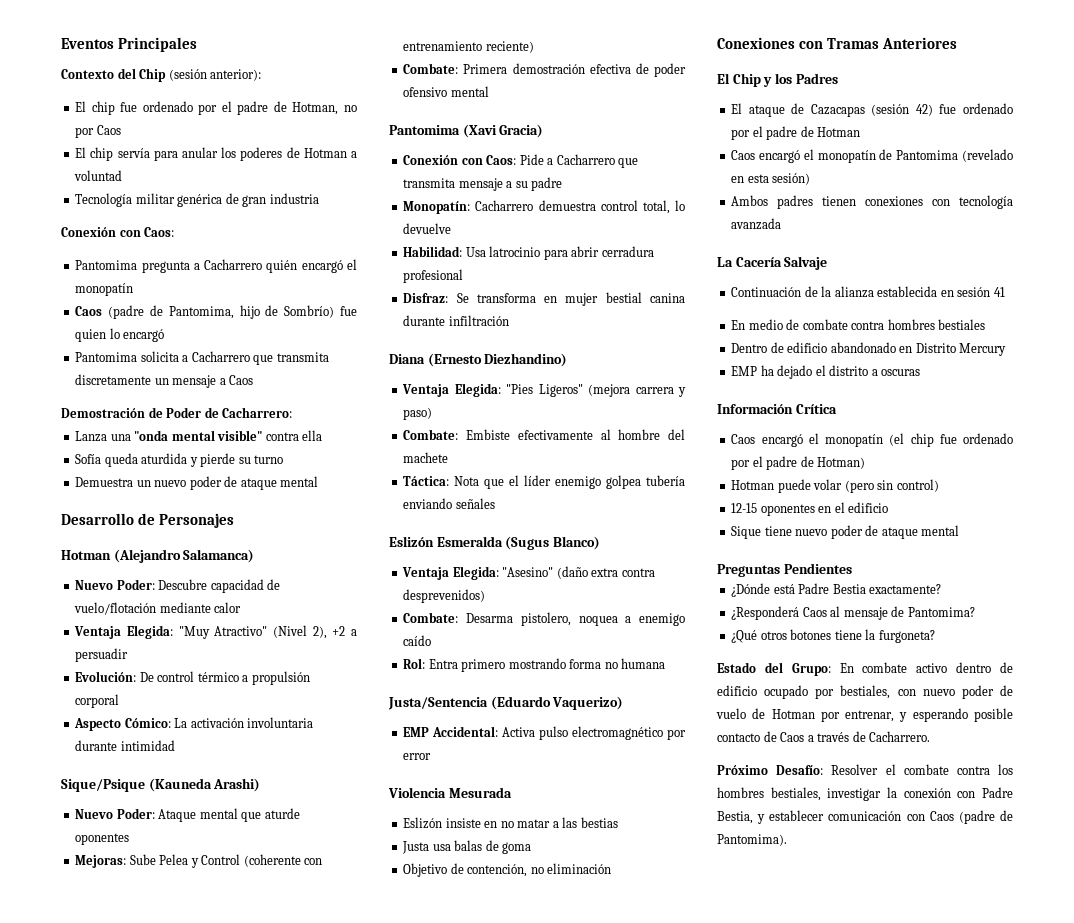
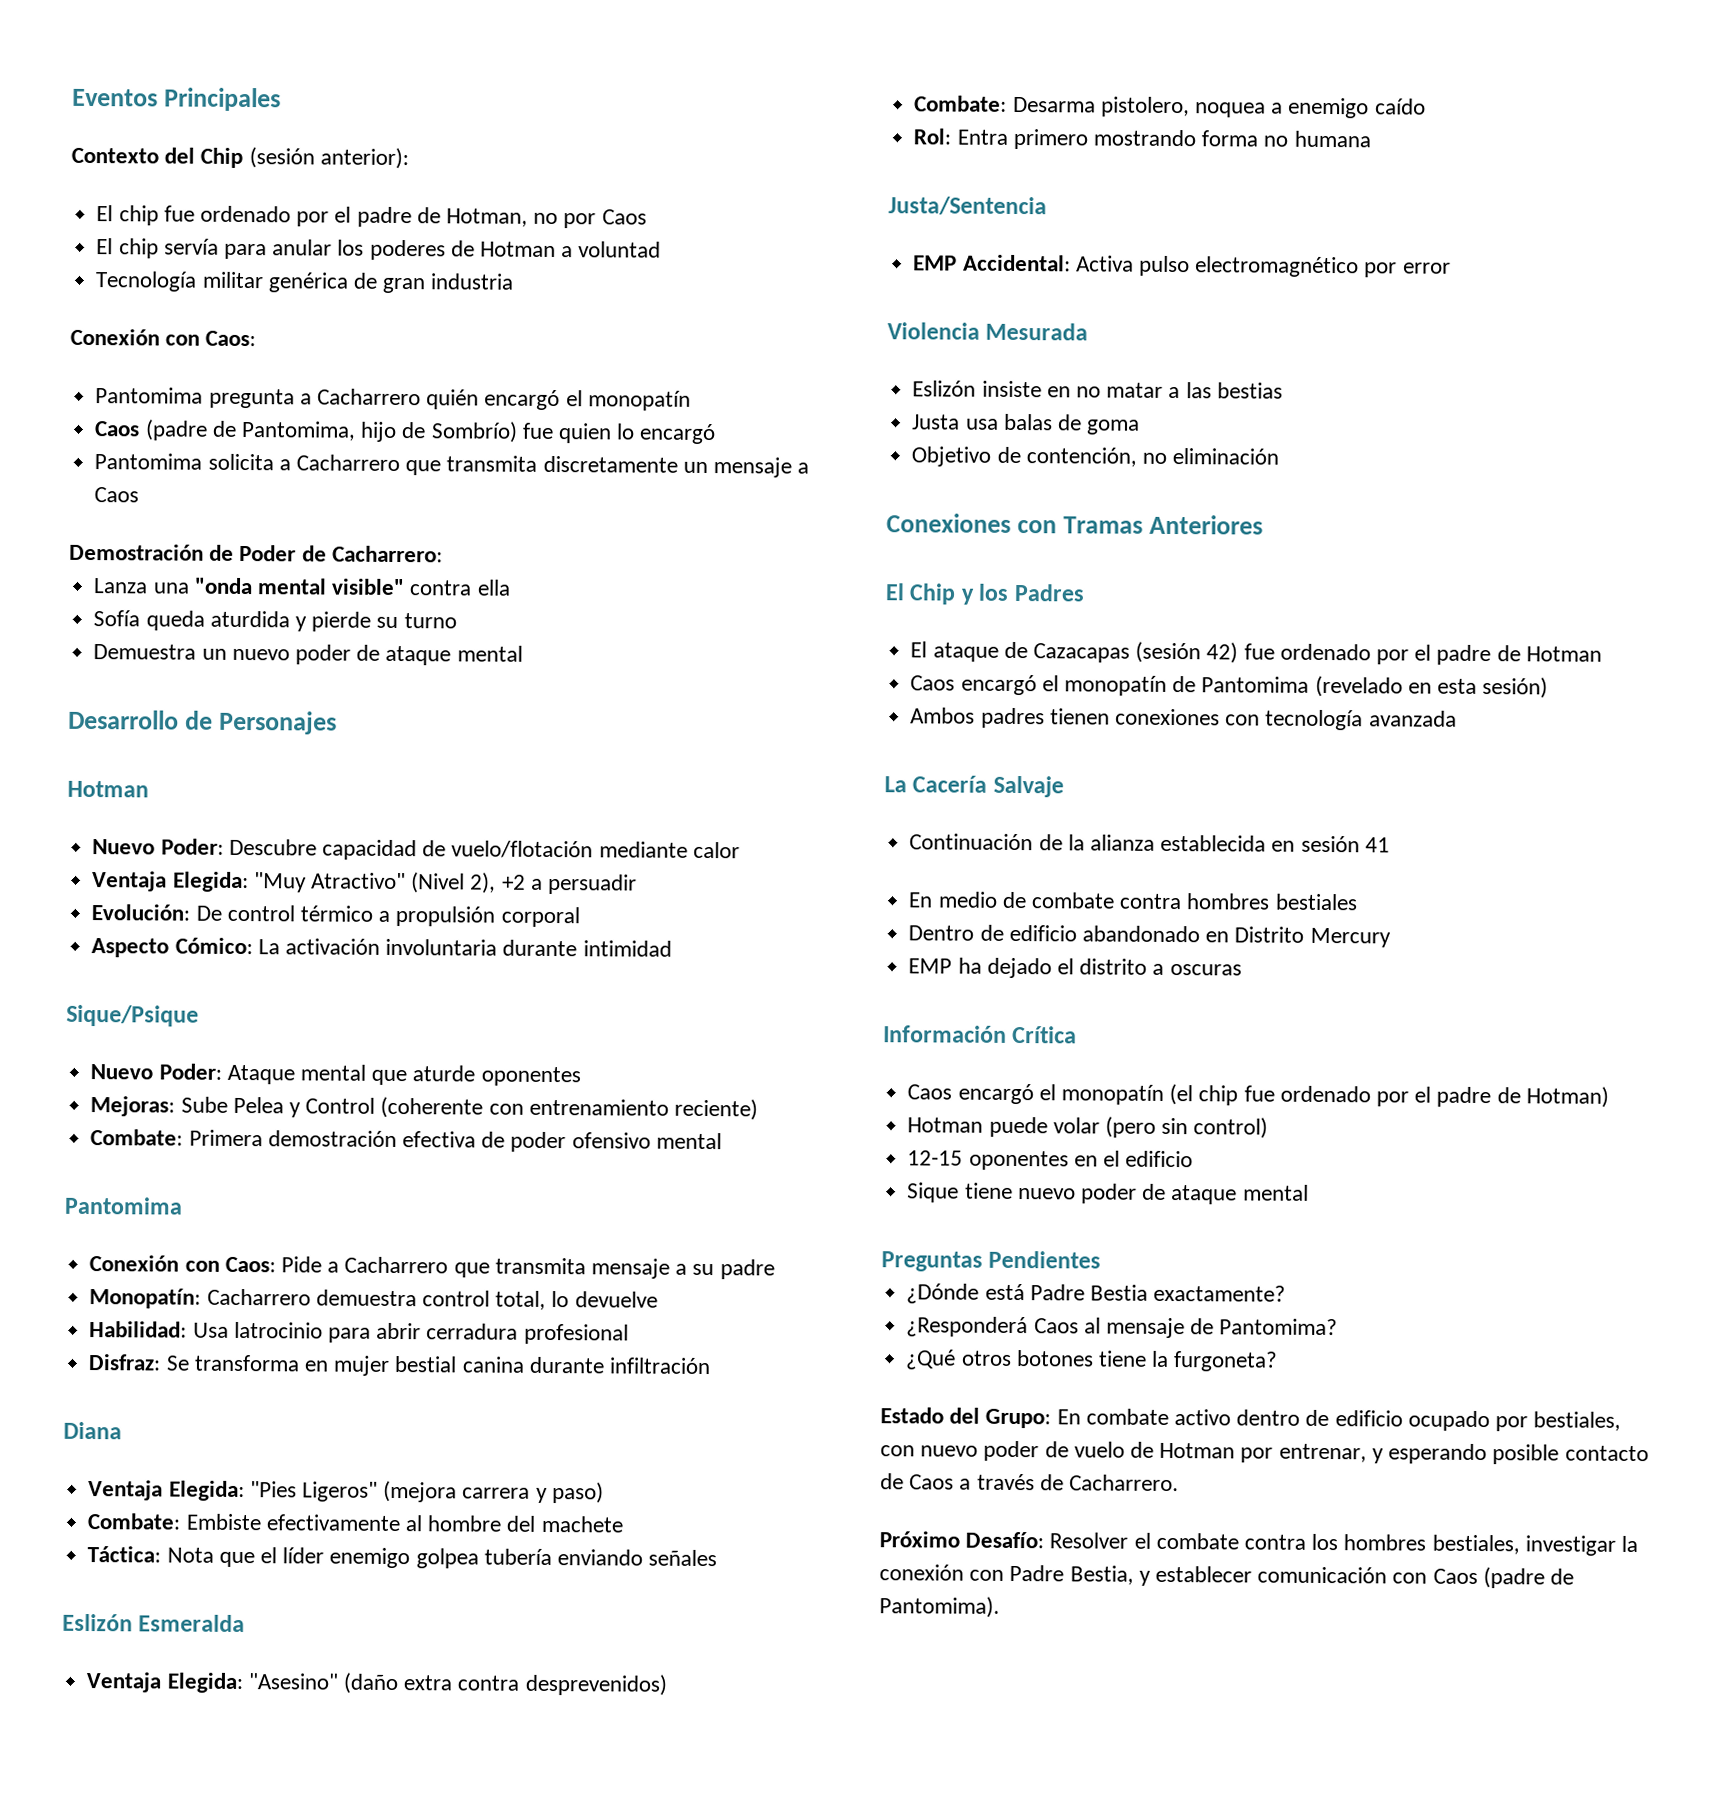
[113,549,255,563] (Alejandro Salamanca) -> (149, 789) none
[148,778,261,792] (Kauneda Arashi) -> (199, 1015) none
[462,124,544,138] (Xavi Gracia) -> (183, 1205) none
[427,353,568,367] (Ernesto Diezhandino) -> (122, 1430) none
[505,536,600,550] (Sugus Blanco) -> (246, 1623) none
[490,696,624,710] (Eduardo Vaquerizo) -> (1047, 206) none

